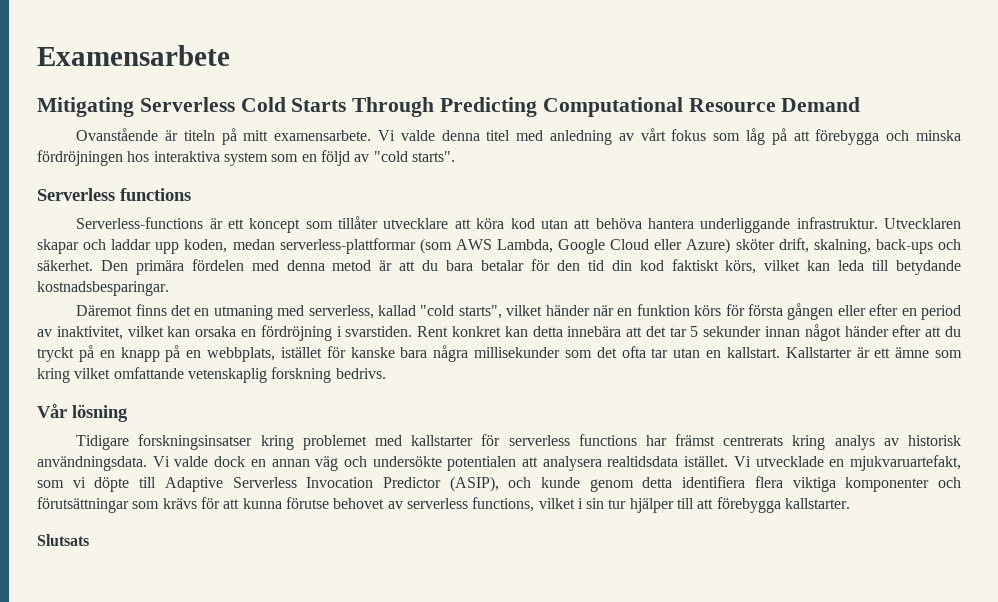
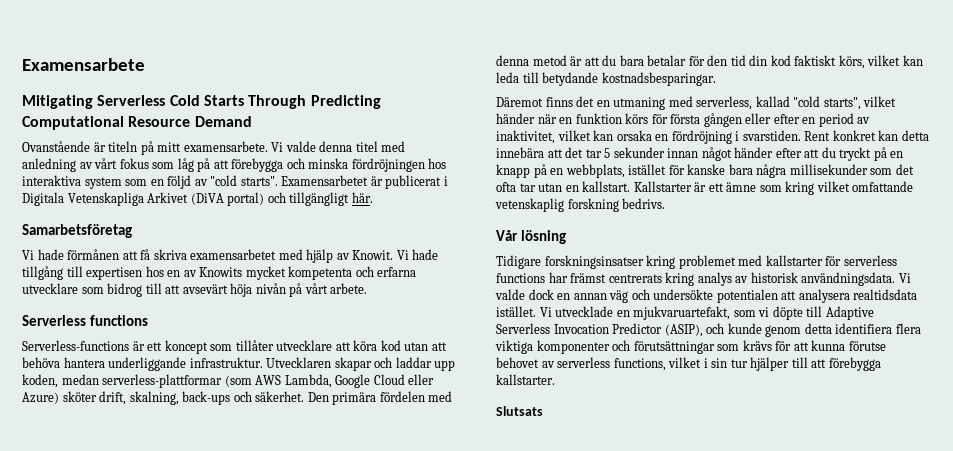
(455, 156) none -> [281,175,448,189] [22,192,373,206] [22,224,132,238] [22,249,439,263] [22,266,417,280] [22,283,368,297] Examensarbetet är publicerat i Digitala Vetenskapliga Arkivet (DiVA portal) och tillgängligt här. // Samarbetsföretag // Vi hade förmånen att få skriva examensarbetet med hjälp av Knowit. Vi hade tillgång till expertisen hos en av Knowits mycket kompetenta och erfarna utvecklare som bidrog till att avsevärt höja nivån på vårt arbete.

